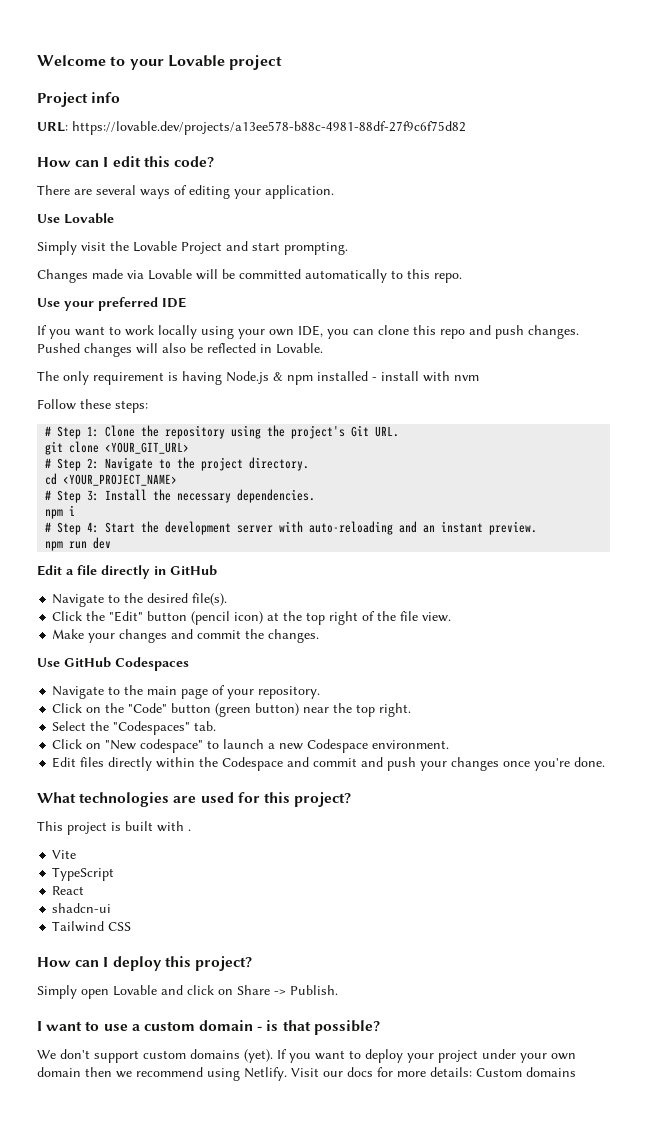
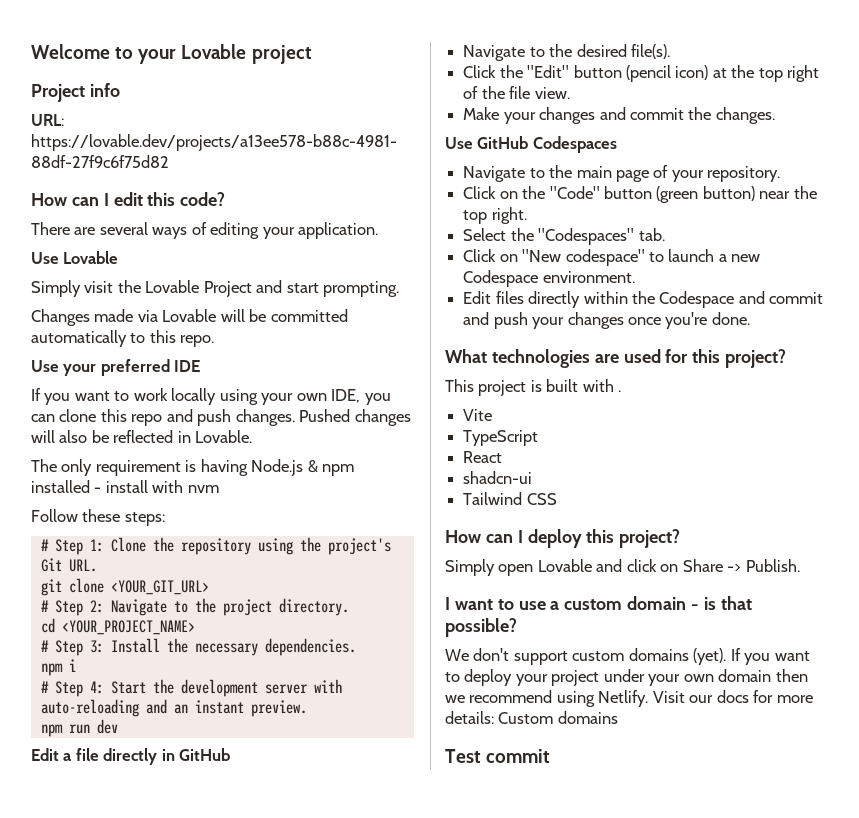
(576, 1072) none -> [445,749,551,763] // Test commit

